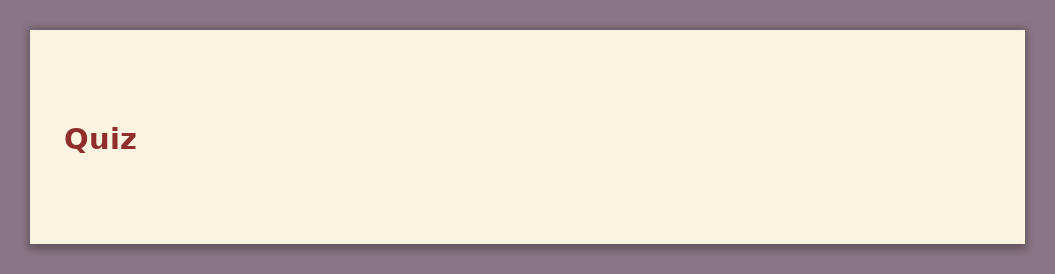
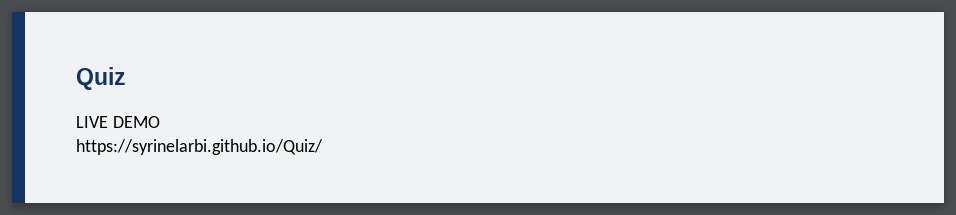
(137, 140) none -> [76,116,160,128] [76,139,323,155] // LIVE DEMO // https://syrinelarbi.github.io/Quiz/

